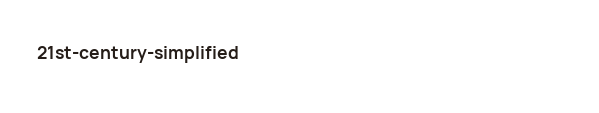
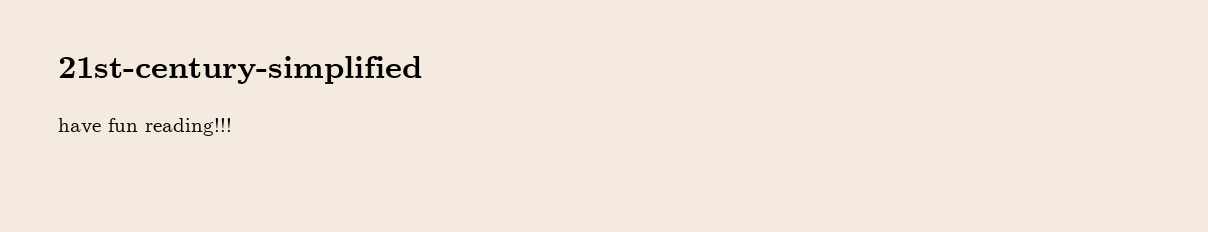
(239, 54) none -> [58,118,232,136] // have fun reading!!!

